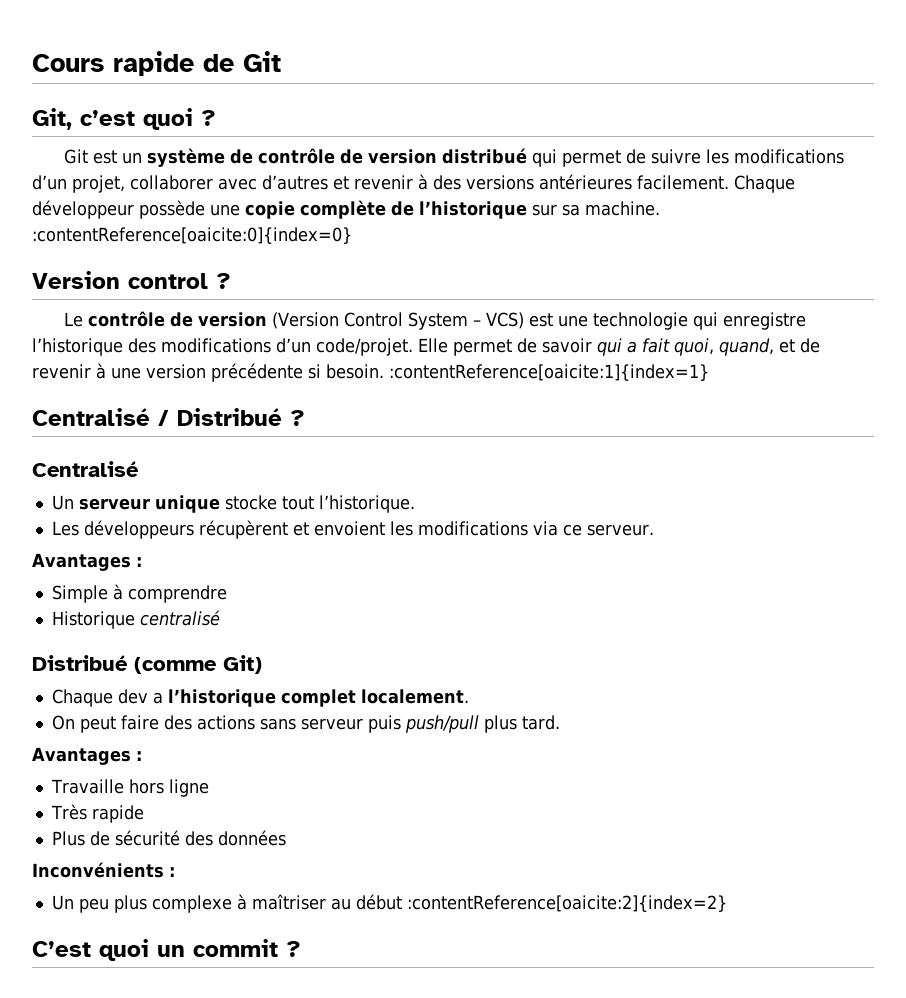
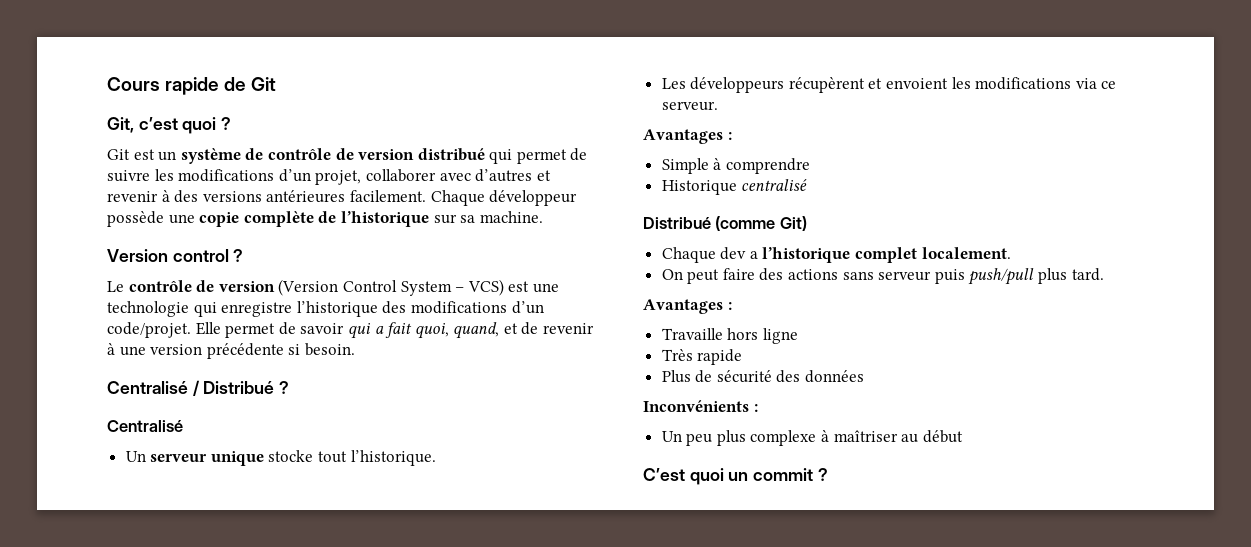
[32,227,352,244] :contentReference[oaicite:0]{index=0} -> (543, 217) none
[389,364,709,381] :contentReference[oaicite:1]{index=1} -> (355, 349) none
[406,895,727,912] :contentReference[oaicite:2]{index=2} -> (963, 436) none

